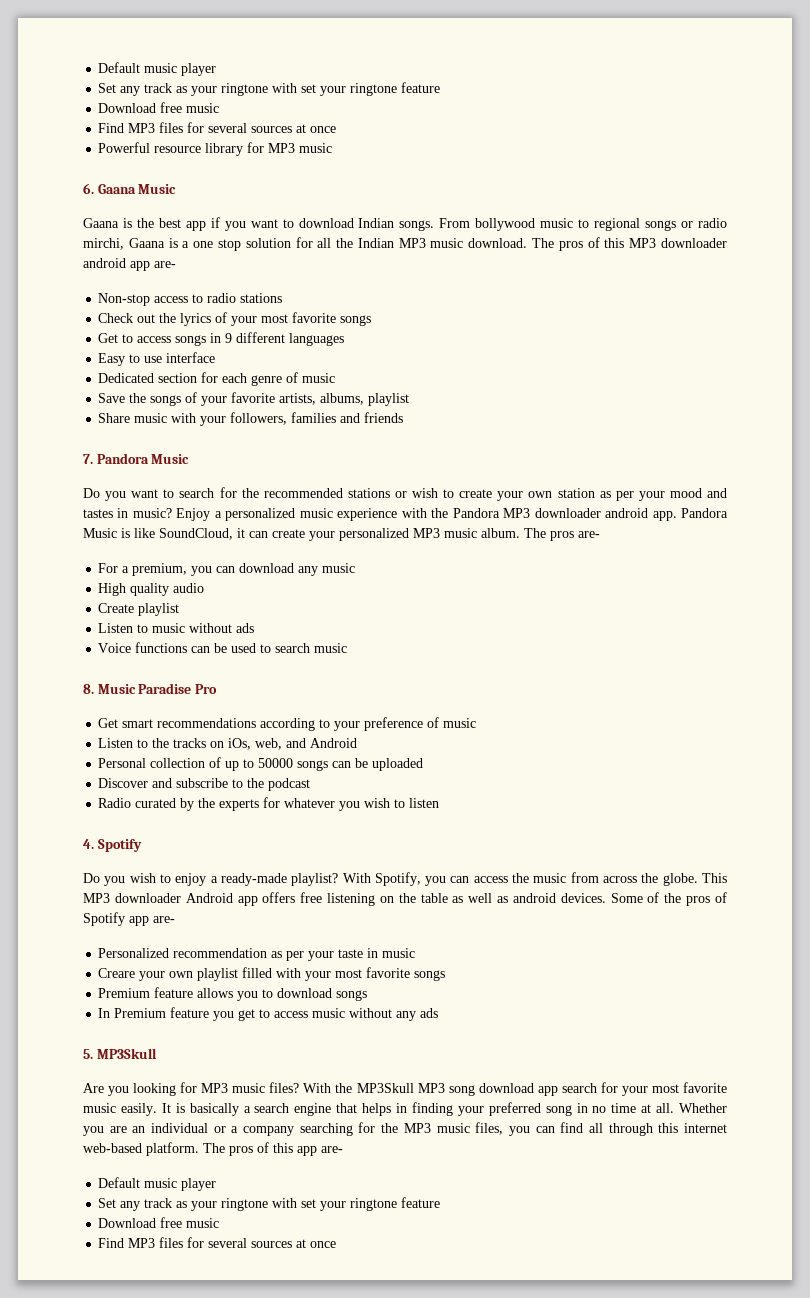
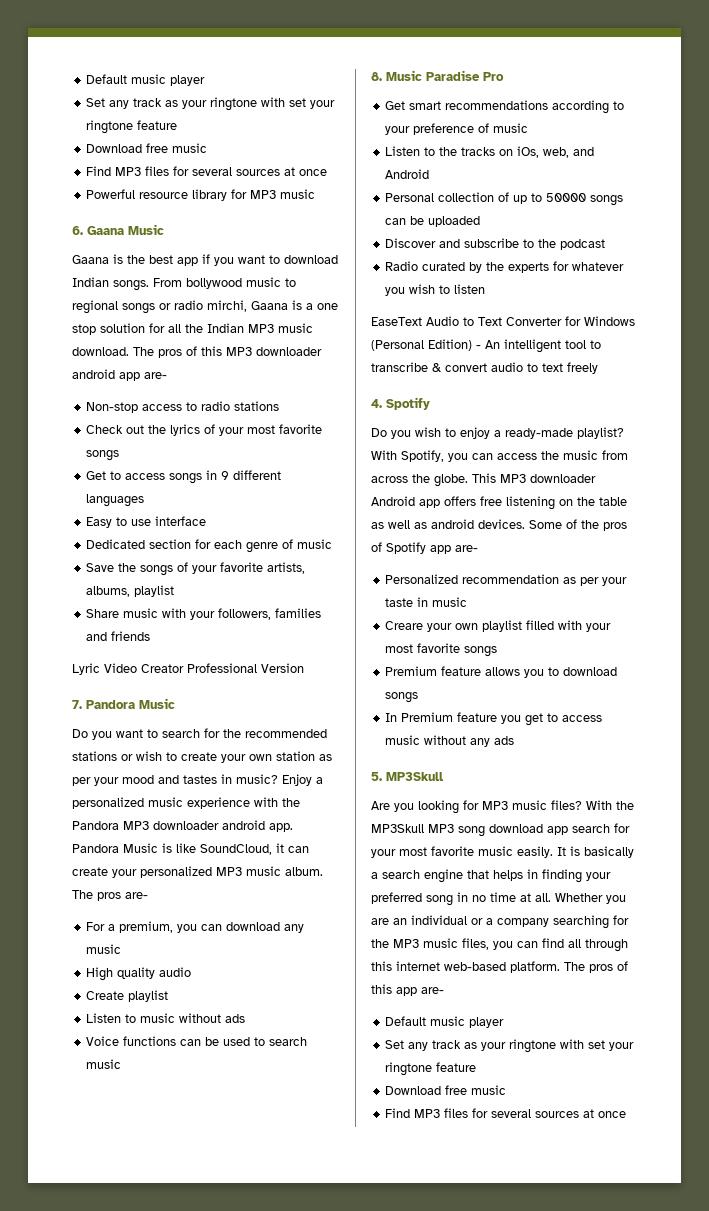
(404, 417) none -> [72,663,304,675] // Lyric Video Creator Professional Version
(440, 803) none -> [371,316,635,326] [371,339,601,353] [371,362,598,374] // EaseText Audio to Text Converter for Windows (Personal Edition) - An intelligent tool to transcribe & convert audio to text freely

